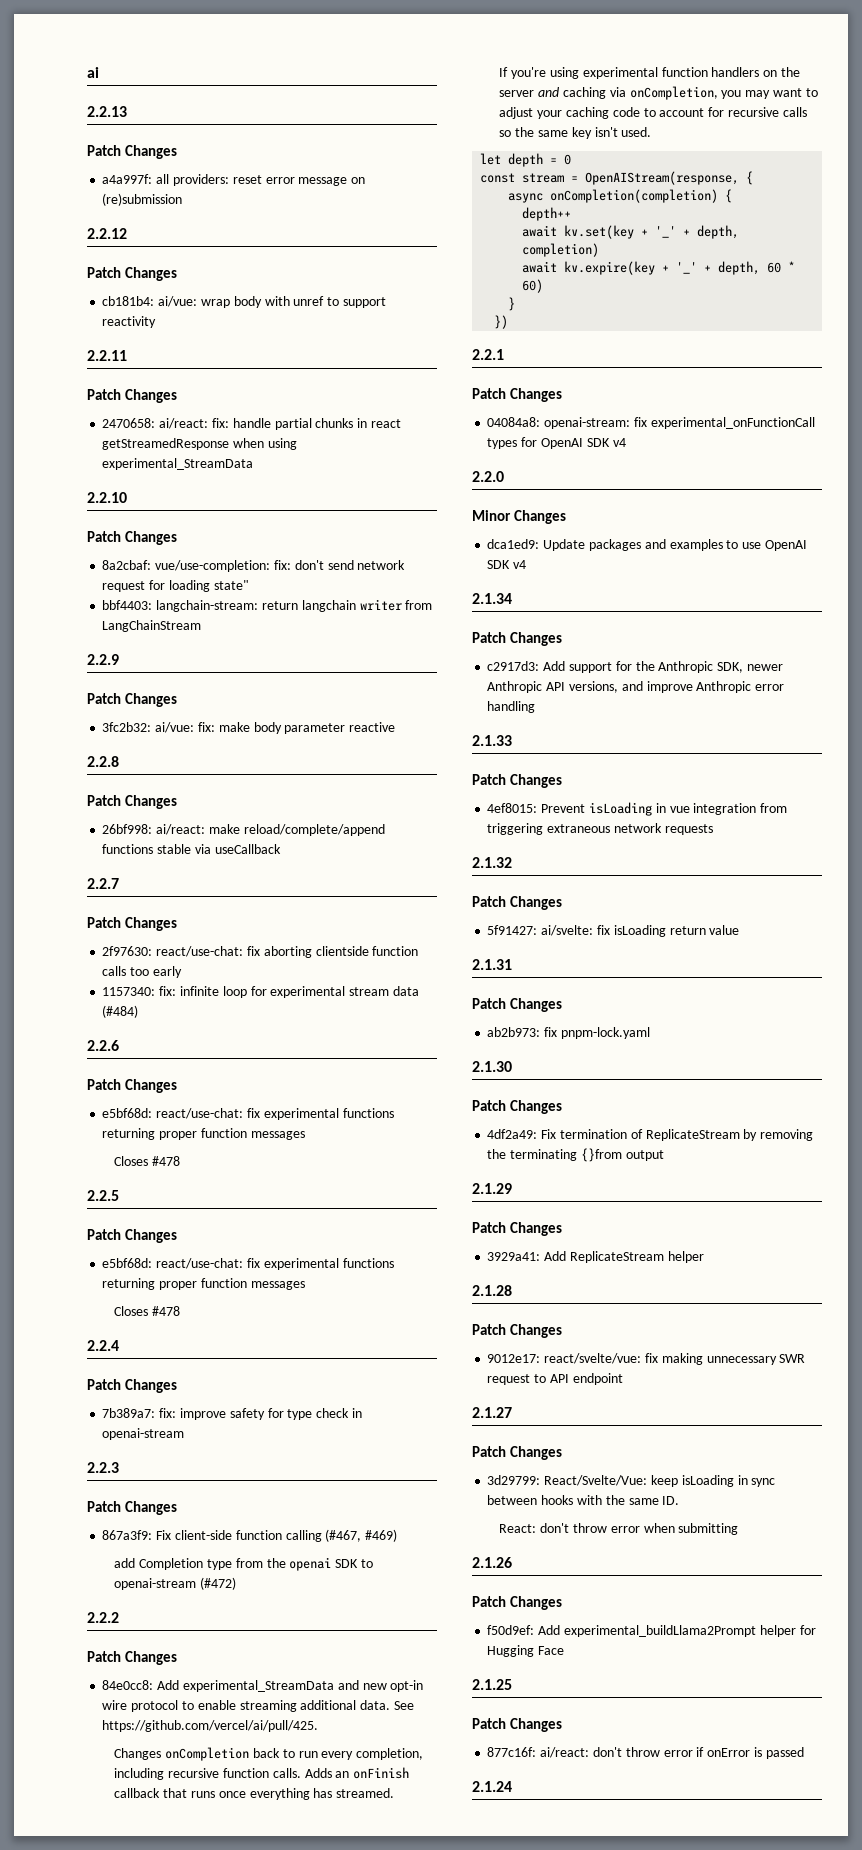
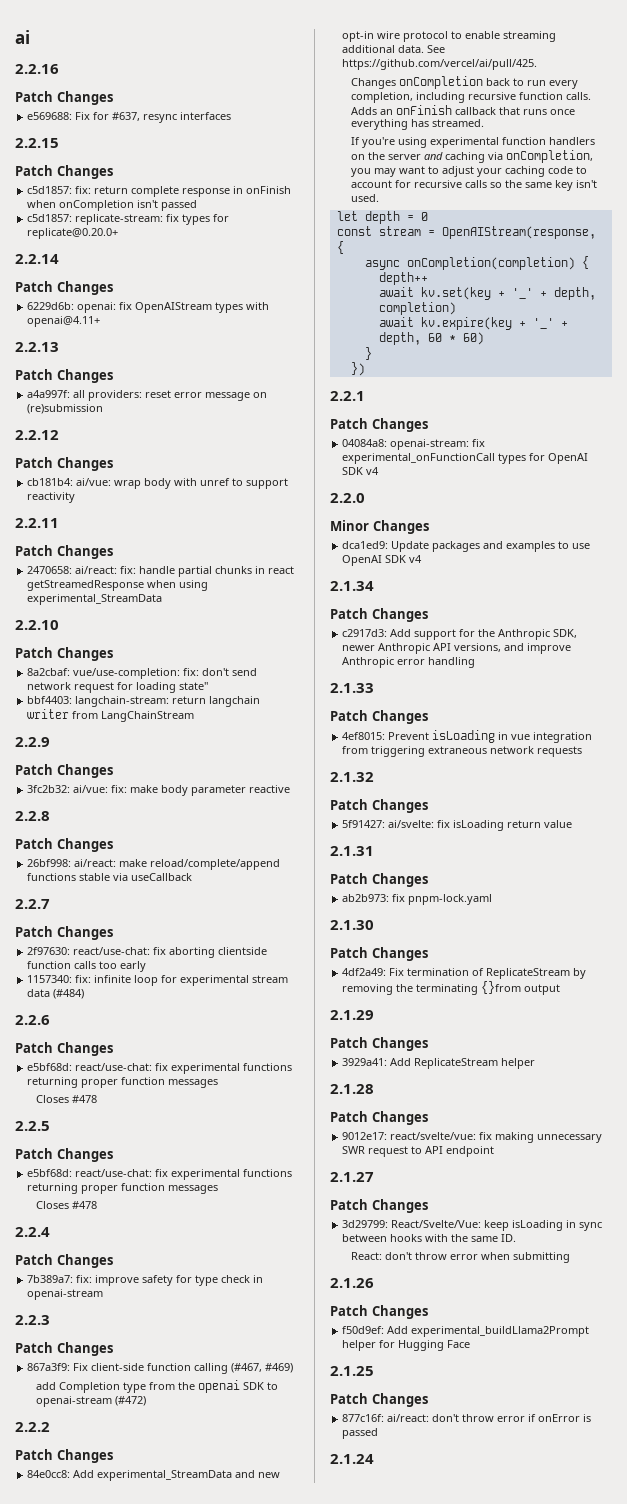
(99, 72) none -> [15,64,59,74] [15,91,113,105] [27,112,232,123] [15,138,59,148] [15,165,113,179] [27,186,292,197] [27,200,198,211] [27,214,230,225] [27,228,119,239] [15,254,59,264] [15,281,113,295] [27,302,270,313] [27,316,101,327] // 2.2.16 // Patch Changes // e569688: Fix for #637, resync interfaces // 2.2.15 // Patch Changes // c5d1857: fix: return complete response in onFinish when onCompletion isn't passed // c5d1857: replicate-stream: fix types for replicate@0.20.0+ // 2.2.14 // Patch Changes // 6229d6b: openai: fix OpenAIStream types with openai@4.11+

